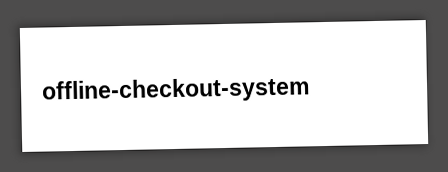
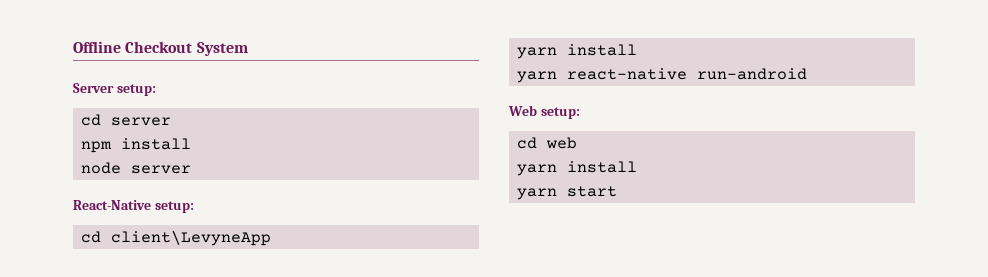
[41,76,310,105] offline-checkout-system -> [73,41,248,56] [73,83,156,96] [81,114,172,126] [81,138,192,153] [81,162,192,174] [73,200,194,213] [81,230,272,246] [517,44,638,59] [517,68,808,83] [508,105,580,119] [517,137,578,149] [517,161,638,176] [517,186,618,200] Offline Checkout System // Server setup: // cd server // npm install // node server // React-Native setup: // cd client\LevyneApp // yarn install // yarn react-native run-android // Web setup: // cd web // yarn install // yarn start

